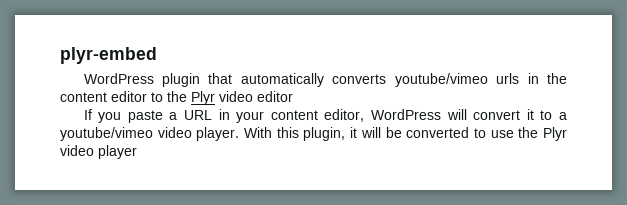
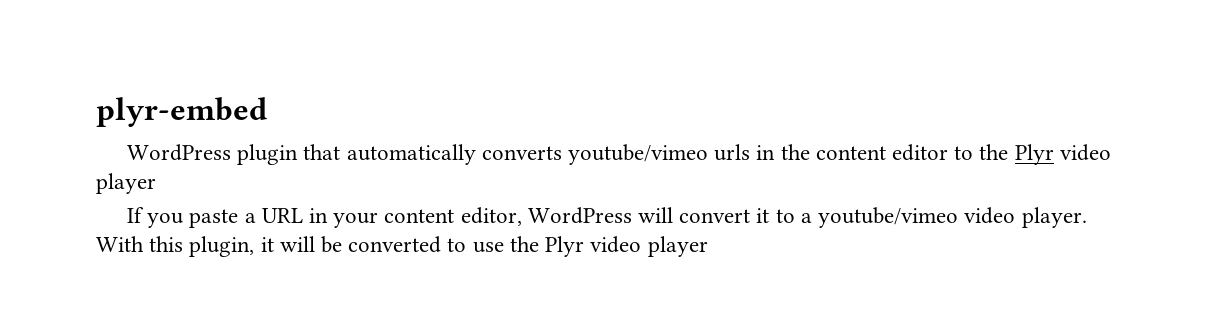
[257,91,293,102] editor -> [96,173,156,194] player

